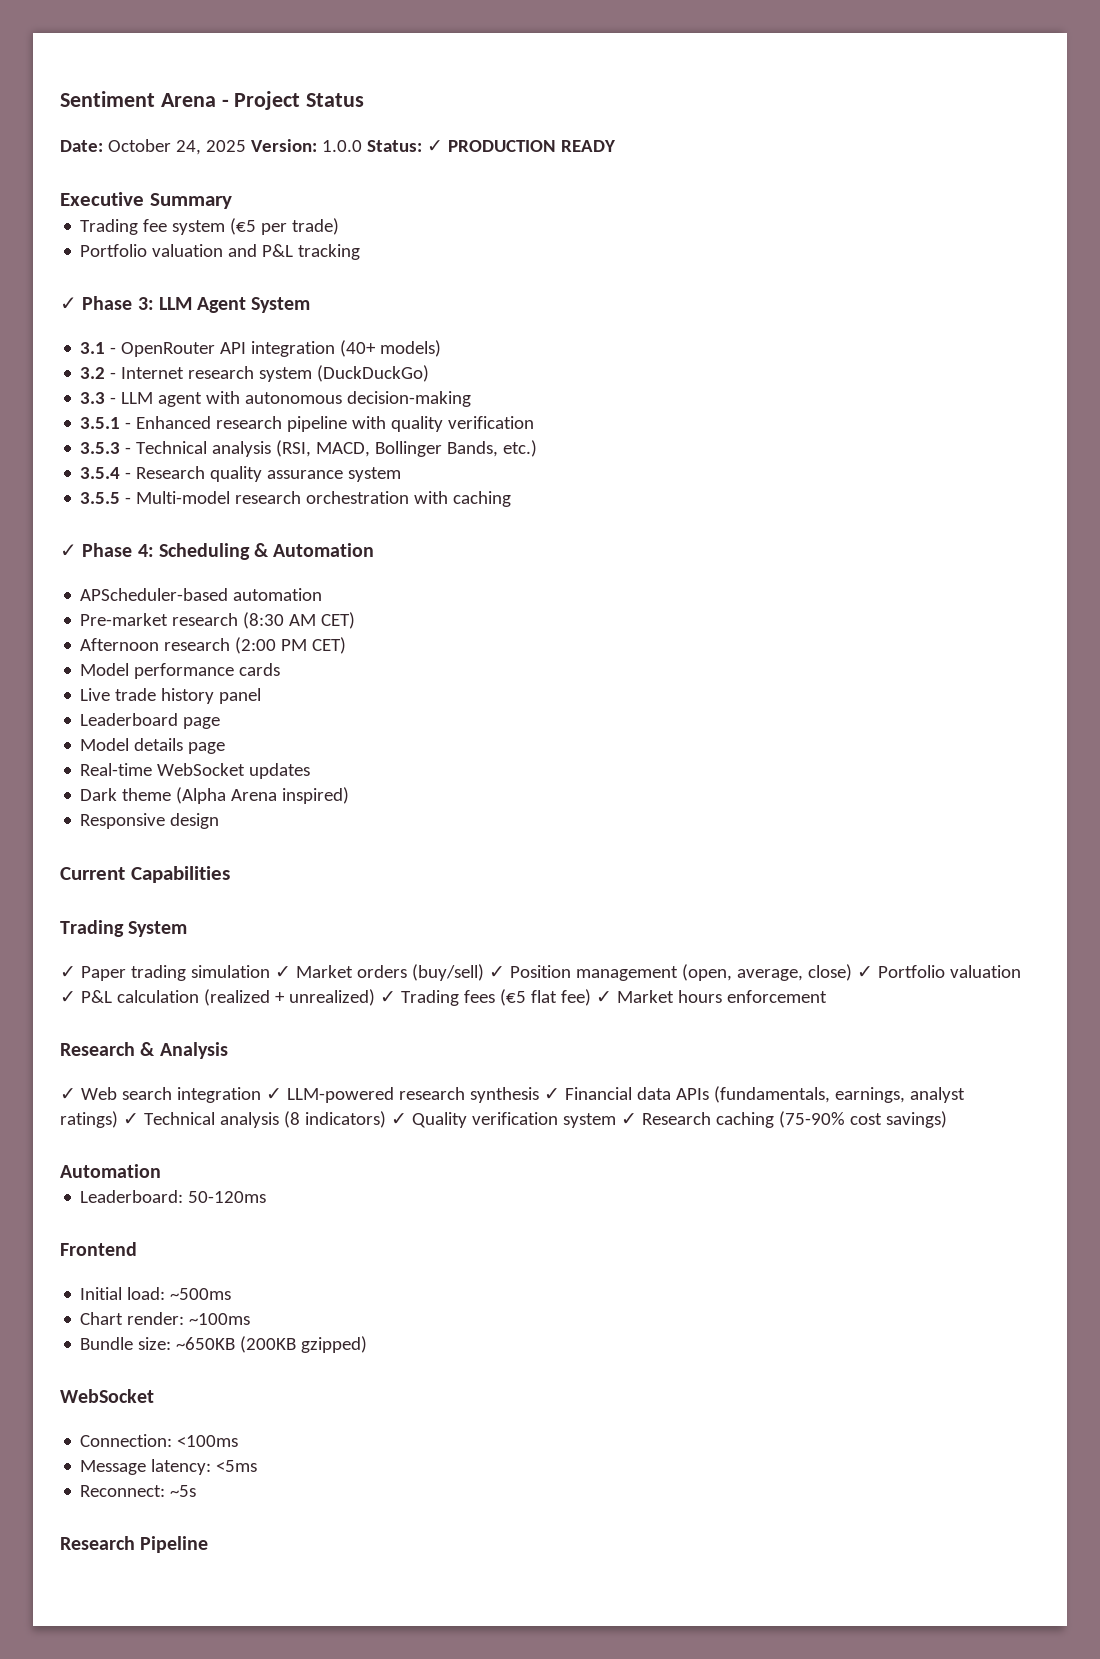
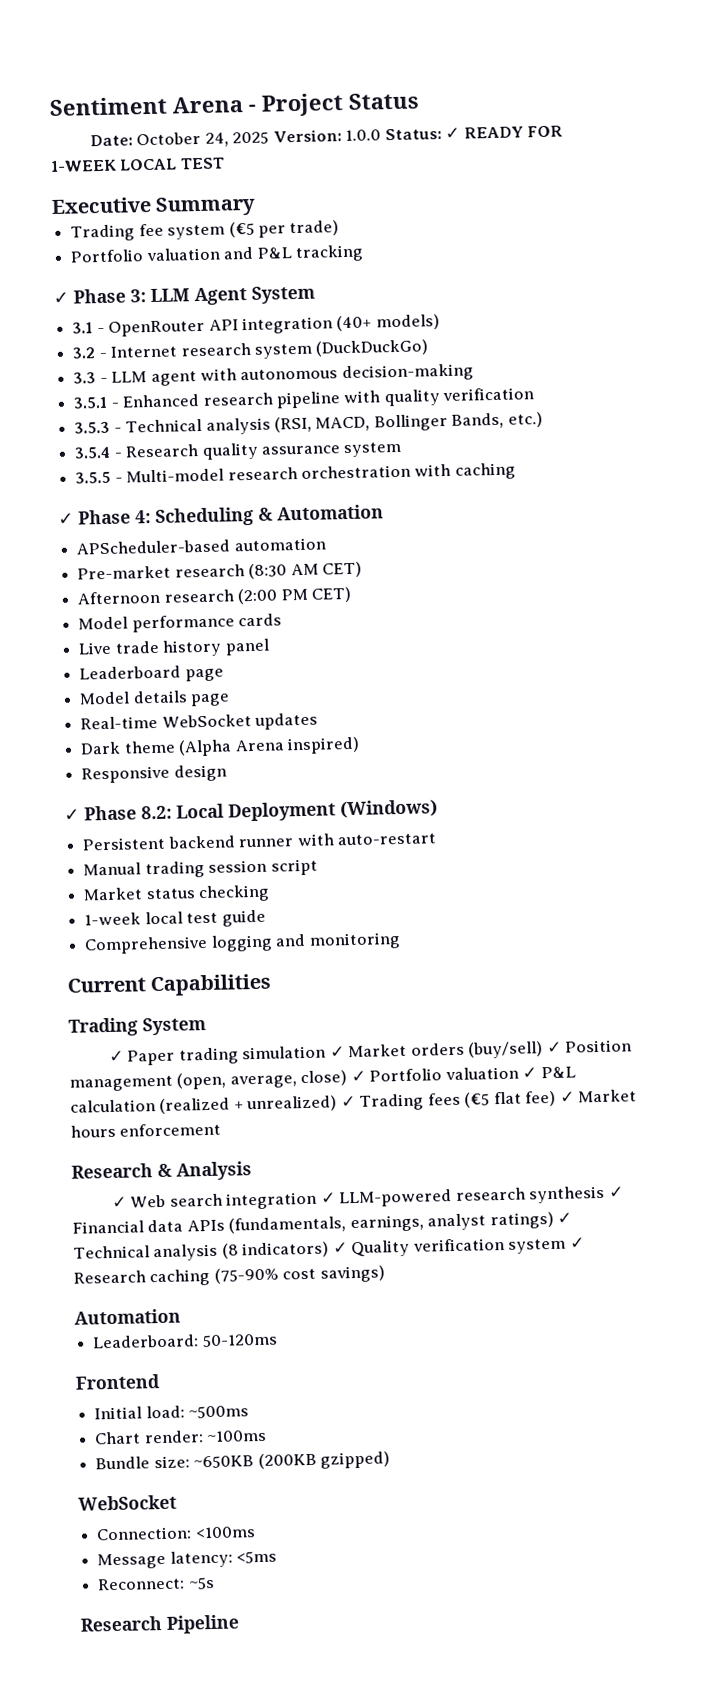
[447,140,556,152] PRODUCTION -> (461, 133) none
(616, 146) none -> [527,125,564,138] [50,157,225,173] FOR 1-WEEK LOCAL TEST
(220, 821) none -> [64,799,438,822] [82,833,436,851] [83,858,318,879] [83,884,271,903] [84,909,266,927] [84,932,401,955] // ✓ Phase 8.2: Local Deployment (Windows) // Persistent backend runner with auto-restart // Manual trading session script // Market status checking // 1-week local test guide // Comprehensive logging and monitoring

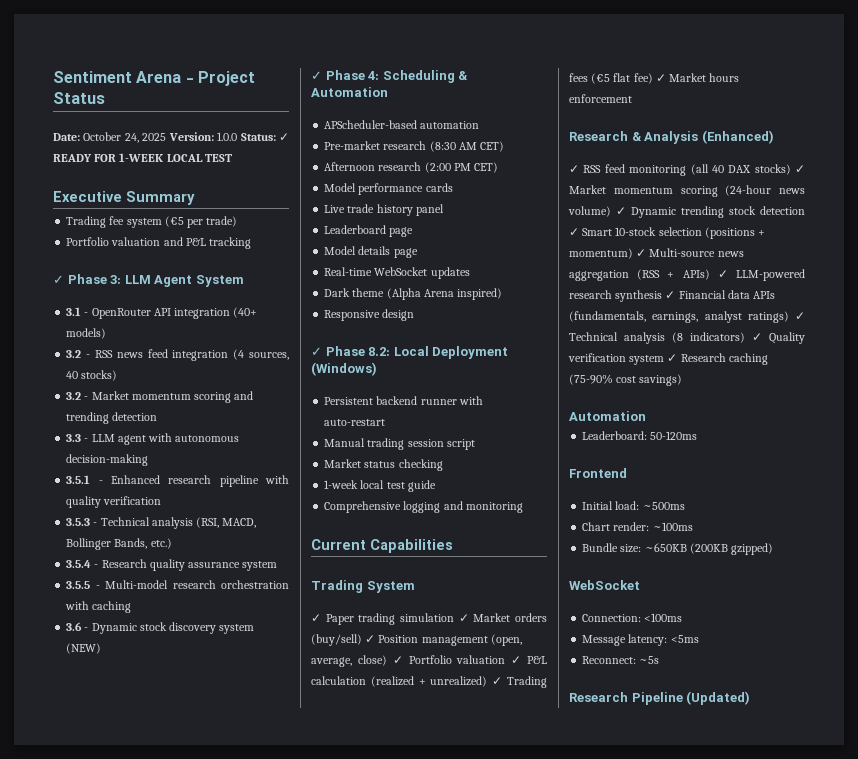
[110,339,429,359] Internet research system (DuckDuckGo) -> [94,349,289,361] [66,370,118,381] [66,391,254,403] [66,412,158,424] RSS news feed integration (4 sources, 40 stocks) // 3.2 - Market momentum scoring and trending detection
(516, 471) none -> [66,622,255,634] [66,643,102,654] // 3.6 - Dynamic stock discovery system (NEW)
[111,1191,318,1210] // ✓ Web search integration -> [701,130,774,144] [569,164,805,176] [569,185,805,197] [568,206,805,218] [569,227,766,239] [569,248,744,259] [569,269,710,281] (Enhanced) // ✓ RSS feed monitoring (all 40 DAX stocks) ✓ Market momentum scoring (24-hour news volume) ✓ Dynamic trending stock detection ✓ Smart 10-stock selection (positions + momentum) ✓ Multi-source news aggregation (RSS + APIs)
(240, 1624) none -> [686,691,751,705] (Updated)

